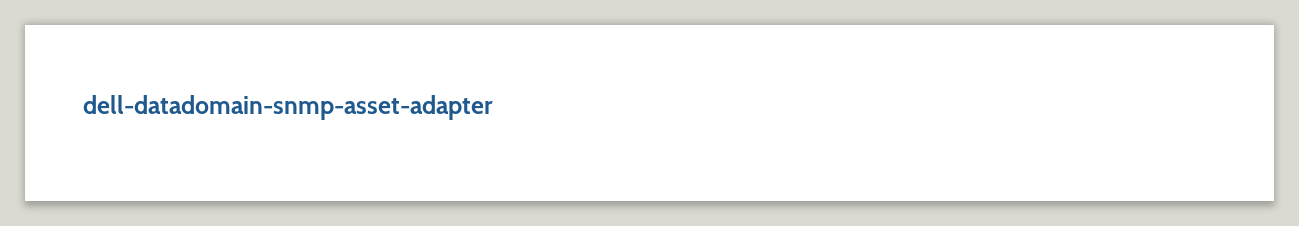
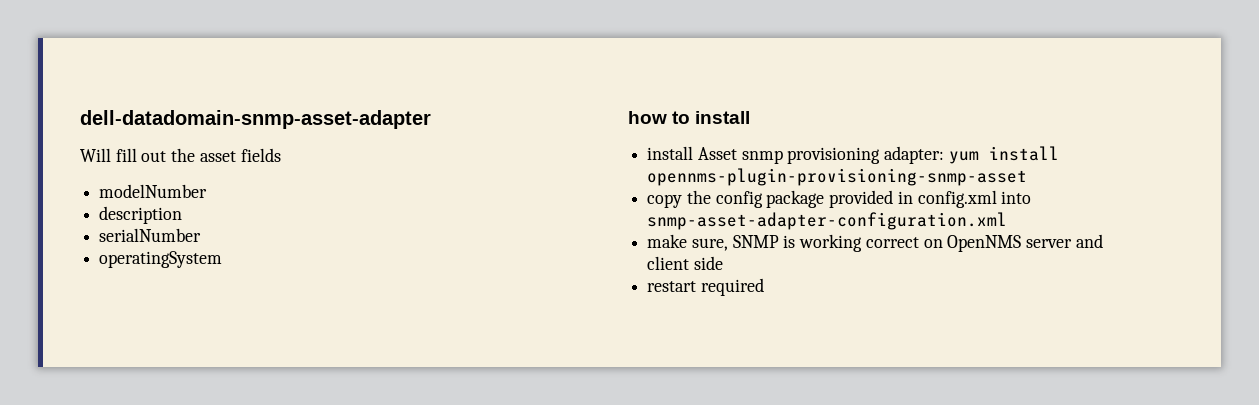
(493, 107) none -> [80,148,281,162] [99,184,208,198] [99,206,183,224] [99,228,202,242] [99,251,223,268] [628,111,751,124] [647,146,1059,164] [647,168,1028,186] [647,190,1032,208] [647,212,1008,230] [647,234,1103,252] [647,256,723,270] [647,278,764,296] // Will fill out the asset fields // modelNumber // description // serialNumber // operatingSystem // how to install // install Asset snmp provisioning adapter: yum install opennms-plugin-provisioning-snmp-asset // copy the config package provided in config.xml into snmp-asset-adapter-configuration.xml // make sure, SNMP is working correct on OpenNMS server and client side // restart required

